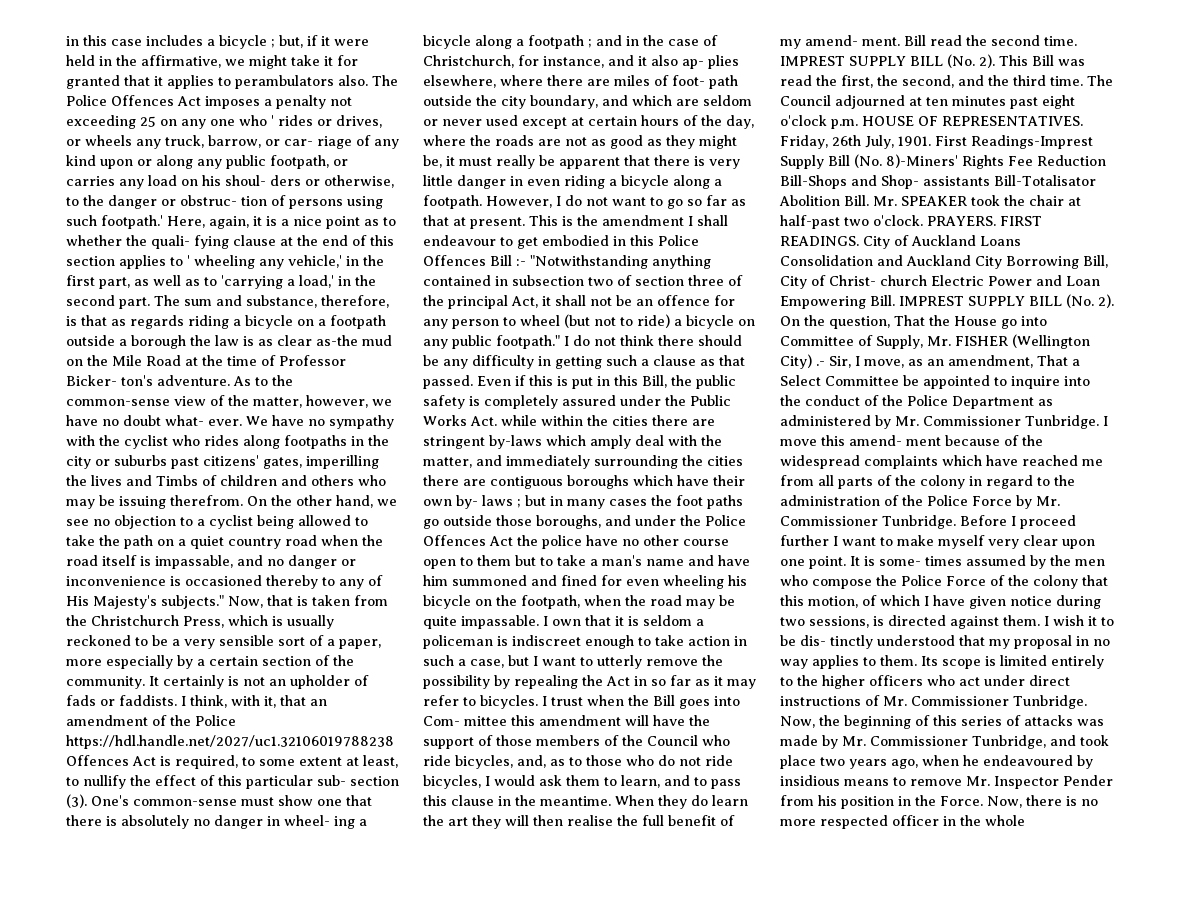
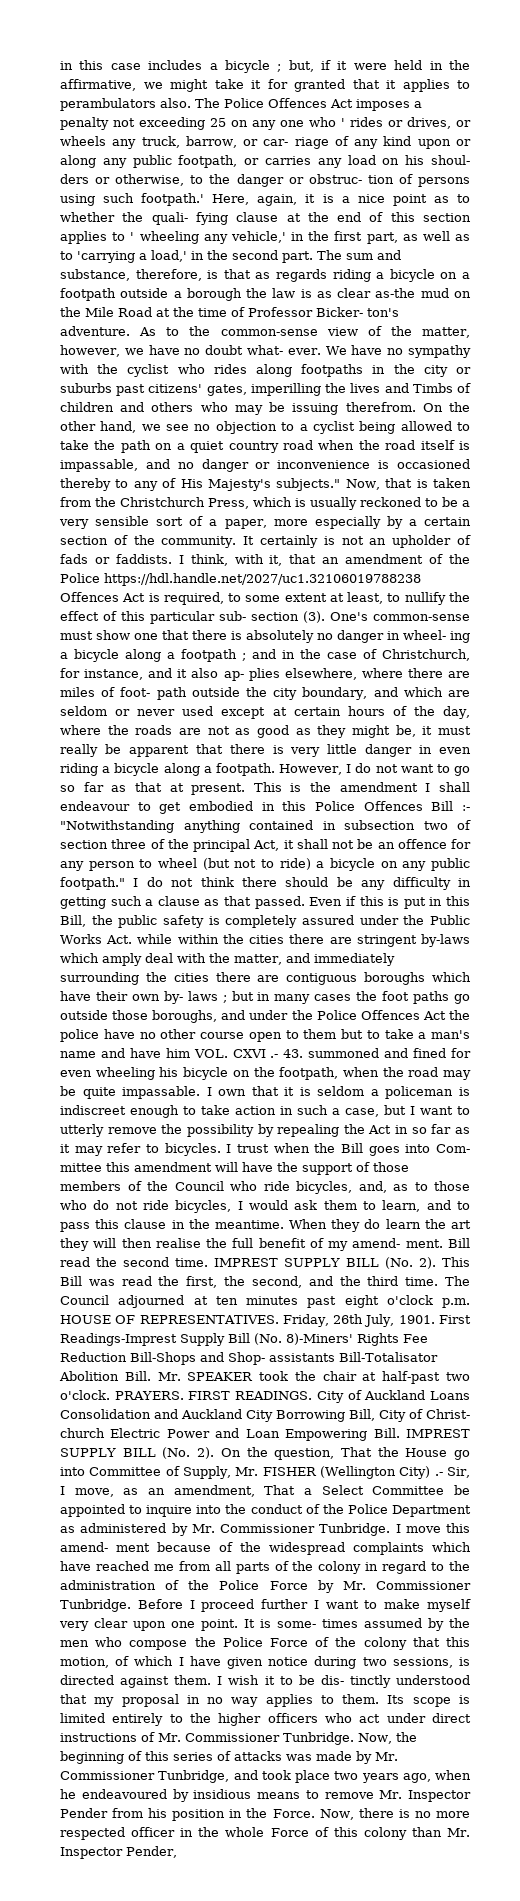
(448, 580) none -> [193,1049,304,1058] VOL. CXVI .- 43.
(1025, 820) none -> [270,1827,471,1840] [60,1846,177,1859] Force of this colony than Mr. Inspector Pender,

